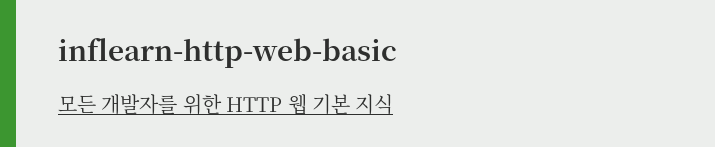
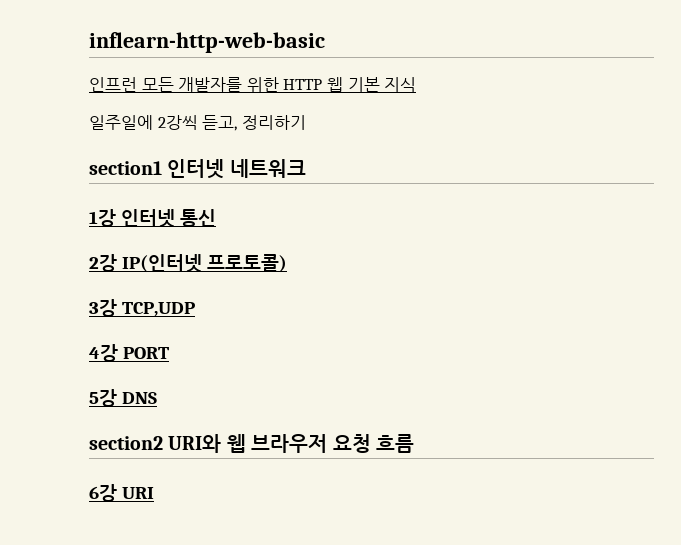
(397, 53) none -> [89,77,137,92] 인프런
(394, 104) none -> [89,115,306,131] [89,159,306,179] [89,209,216,228] [89,254,287,273] [89,299,195,317] [89,344,169,362] [89,389,157,407] [89,434,414,453] [89,484,154,502] // 일주일에 2강씩 듣고, 정리하기 // section1 인터넷 네트워크 // 1강 인터넷 통신 // 2강 IP(인터넷 프로토콜) // 3강 TCP,UDP // 4강 PORT // 5강 DNS // section2 URI와 웹 브라우저 요청 흐름 // 6강 URI

